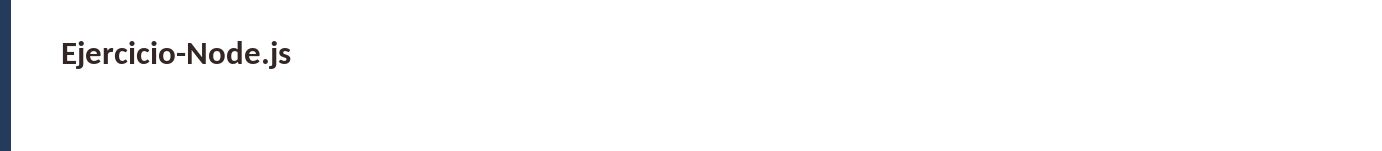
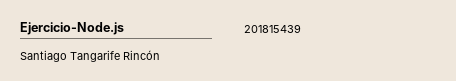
(291, 55) none -> [20,50,160,62] [244,24,301,33] // Santiago Tangarife Rincón 201815439

